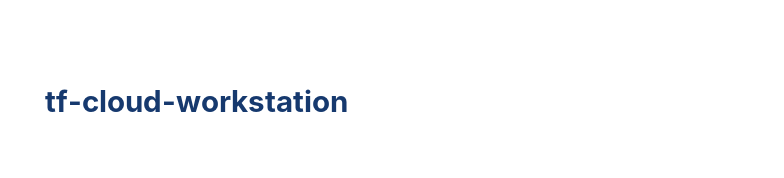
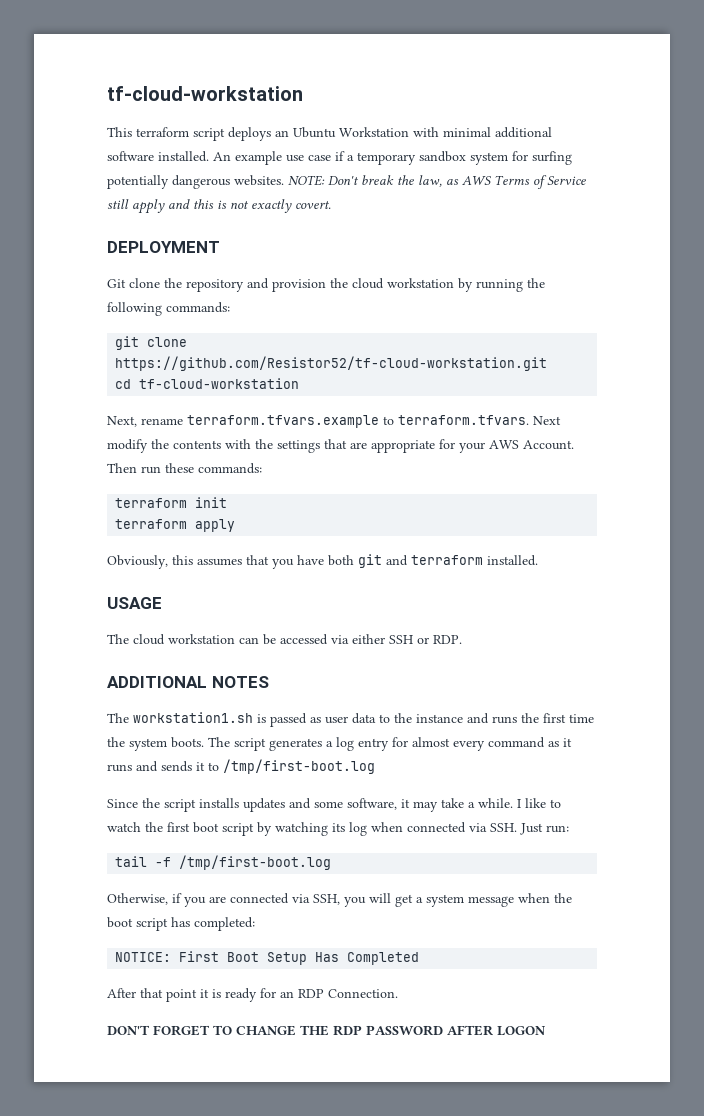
[45,89,348,112] tf-cloud-workstation -> [107,86,303,101] [107,127,552,141] [107,151,572,165] [107,175,586,189] [107,199,331,214] [107,241,220,253] [107,278,545,292] [107,302,230,316] [115,336,188,350] [115,356,548,371] [115,378,300,389] [107,415,561,428] [107,439,574,453] [107,463,262,474] [115,497,228,508] [115,519,236,532] [107,554,538,569] [107,597,162,609] [107,634,462,645] [107,676,269,688] [107,712,594,727] [107,737,572,751] [107,759,375,774] [107,798,561,812] [107,822,569,836] [115,855,332,870] [107,893,572,907] [107,917,255,931] [115,951,420,965] [107,988,398,1002] [107,1025,546,1036] tf-cloud-workstation // This terraform script deploys an Ubuntu Workstation with minimal additional software installed. An example use case if a temporary sandbox system for surfing potentially dangerous websites. NOTE: Don't break the law, as AWS Terms of Service still apply and this is not exactly covert. // DEPLOYMENT // Git clone the repository and provision the cloud workstation by running the following commands: // git clone https://github.com/Resistor52/tf-cloud-workstation.git // cd tf-cloud-workstation // Next, rename terraform.tfvars.example to terraform.tfvars. Next modify the contents with the settings that are appropriate for your AWS Account. Then run these commands: // terraform init // terraform apply // Obviously, this assumes that you have both git and terraform installed. // USAGE // The cloud workstation can be accessed via either SSH or RDP. // ADDITIONAL NOTES // The workstation1.sh is passed as user data to the instance and runs the first time the system boots. The script generates a log entry for almost every command as it runs and sends it to /tmp/first-boot.log // Since the script installs updates and some software, it may take a while. I like to watch the first boot script by watching its log when connected via SSH. Just run: // tail -f /tmp/first-boot.log // Otherwise, if you are connected via SSH, you will get a system message when the boot script has completed: // NOTICE: First Boot Setup Has Completed // After that point it is ready for an RDP Connection. // DON'T FORGET TO CHANGE THE RDP PASSWORD AFTER LOGON

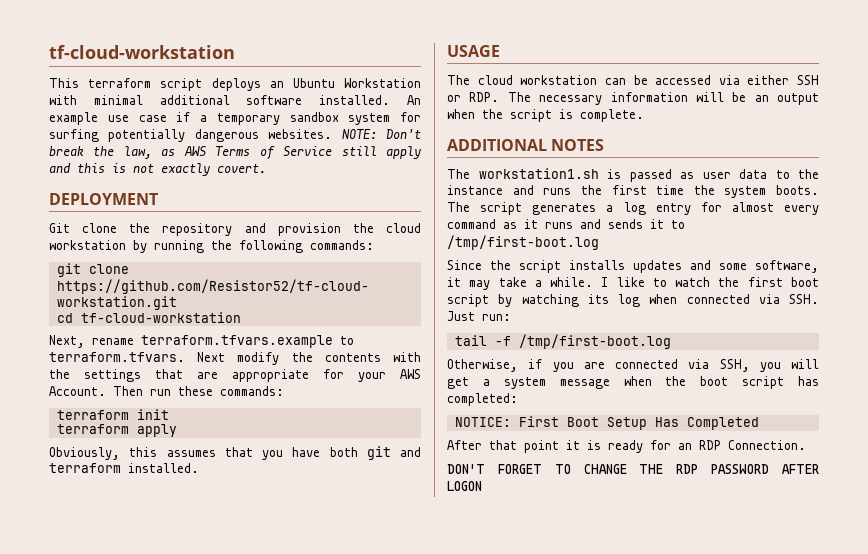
(462, 639) none -> [507,92,819,105] [447,109,644,122] The necessary information will be an output when the script is complete.

